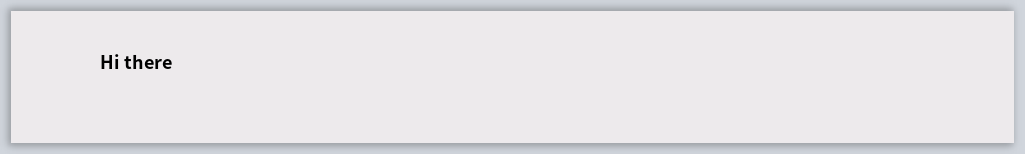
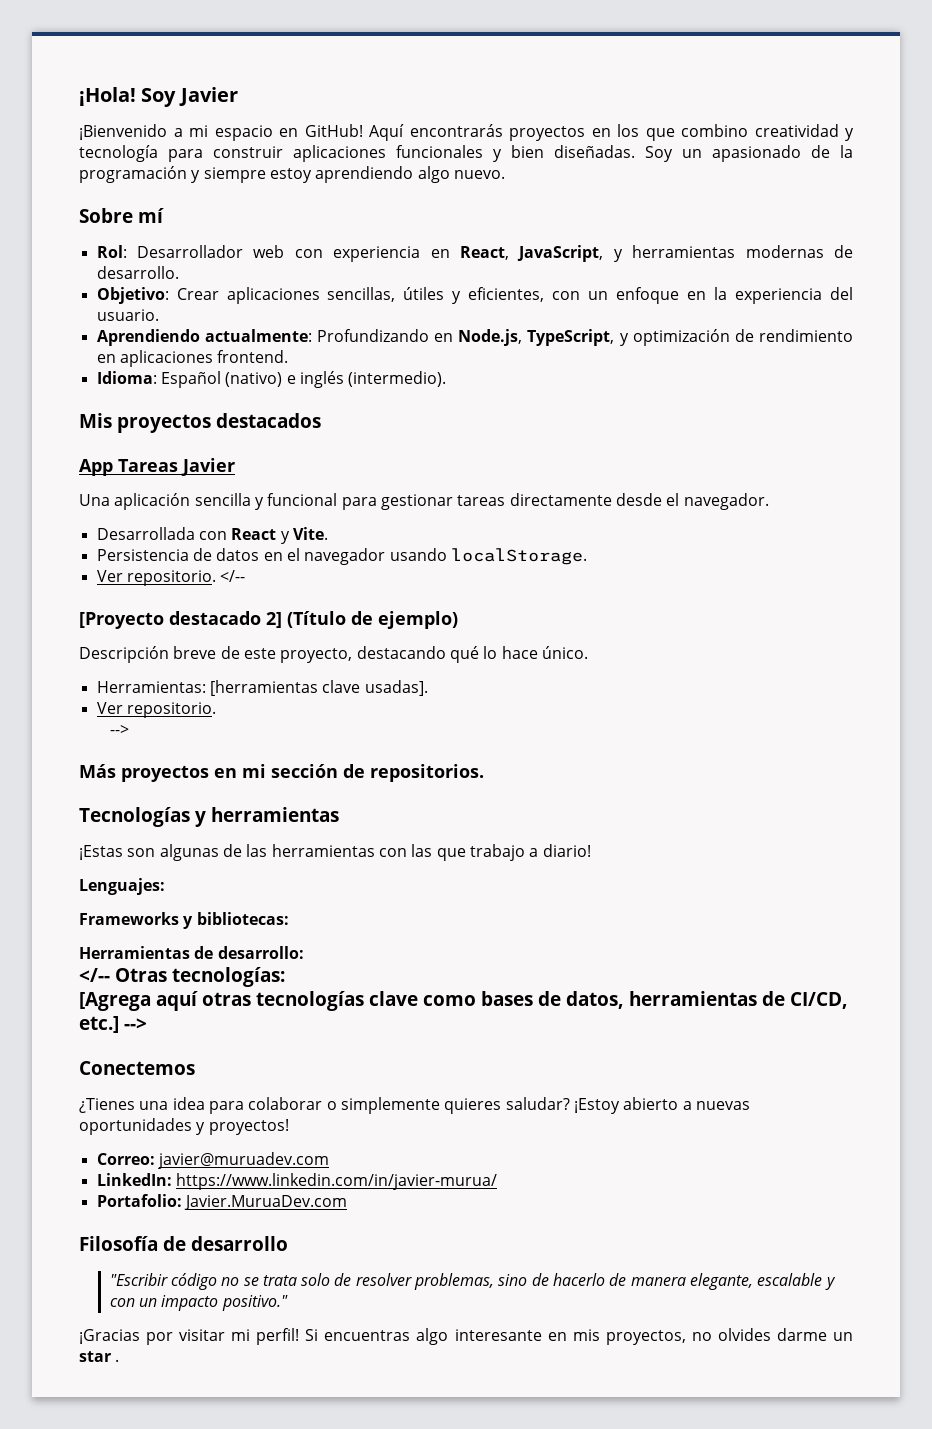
[100,54,172,69] Hi there -> [79,87,238,107] [79,124,854,141] [79,145,853,162] [79,166,505,183] [79,208,164,223] [96,245,853,262] [96,266,179,279] [96,287,853,304] [96,309,159,321] [96,329,853,346] [96,350,289,367] [96,371,447,388] [79,413,321,433] [79,458,235,476] [79,493,769,510] [96,527,328,544] [96,548,587,565] [96,570,246,586] [79,611,458,629] [79,646,588,663] [96,680,428,696] [96,702,216,718] [109,725,129,735] [79,764,484,782] [79,807,339,827] [79,844,591,861] [79,878,165,895] [79,912,289,929] [79,946,304,959] [79,967,285,987] [79,991,848,1011] [79,1016,147,1033] [79,1061,195,1075] [79,1097,750,1114] [79,1118,289,1135] [96,1152,329,1169] [96,1173,497,1190] [96,1194,347,1210] [79,1236,288,1251] [109,1273,836,1290] [109,1295,288,1311] [79,1328,854,1345] [79,1351,120,1362] ¡Hola! Soy Javier // ¡Bienvenido a mi espacio en GitHub! Aquí encontrarás proyectos en los que combino creatividad y tecnología para construir aplicaciones funcionales y bien diseñadas. Soy un apasionado de la programación y siempre estoy aprendiendo algo nuevo. // Sobre mí // Rol: Desarrollador web con experiencia en React, JavaScript, y herramientas modernas de desarrollo. // Objetivo: Crear aplicaciones sencillas, útiles y eficientes, con un enfoque en la experiencia del usuario. // Aprendiendo actualmente: Profundizando en Node.js, TypeScript, y optimización de rendimiento en aplicaciones frontend. // Idioma: Español (nativo) e inglés (intermedio). // Mis proyectos destacados // App Tareas Javier // Una aplicación sencilla y funcional para gestionar tareas directamente desde el navegador. // Desarrollada con React y Vite. // Persistencia de datos en el navegador usando localStorage. // Ver repositorio. </-- // [Proyecto destacado 2] (Título de ejemplo) // Descripción breve de este proyecto, destacando qué lo hace único. // Herramientas: [herramientas clave usadas]. // Ver repositorio. // --> // Más proyectos en mi sección de repositorios. // Tecnologías y herramientas // ¡Estas son algunas de las herramientas con las que trabajo a diario! // Lenguajes: // Frameworks y bibliotecas: // Herramientas de desarrollo: // </-- Otras tecnologías: // [Agrega aquí otras tecnologías clave como bases de datos, herramientas de CI/CD, etc.] --> // Conectemos // ¿Tienes una idea para colaborar o simplemente quieres saludar? ¡Estoy abierto a nuevas oportunidades y proyectos! // Correo: javier@muruadev.com // LinkedIn: https://www.linkedin.com/in/javier-murua/ // Portafolio: Javier.MuruaDev.com // Filosofía de desarrollo // "Escribir código no se trata solo de resolver problemas, sino de hacerlo de manera elegante, escalable y con un impacto positivo." // ¡Gracias por visitar mi perfil! Si encuentras algo interesante en mis proyectos, no olvides darme un star .

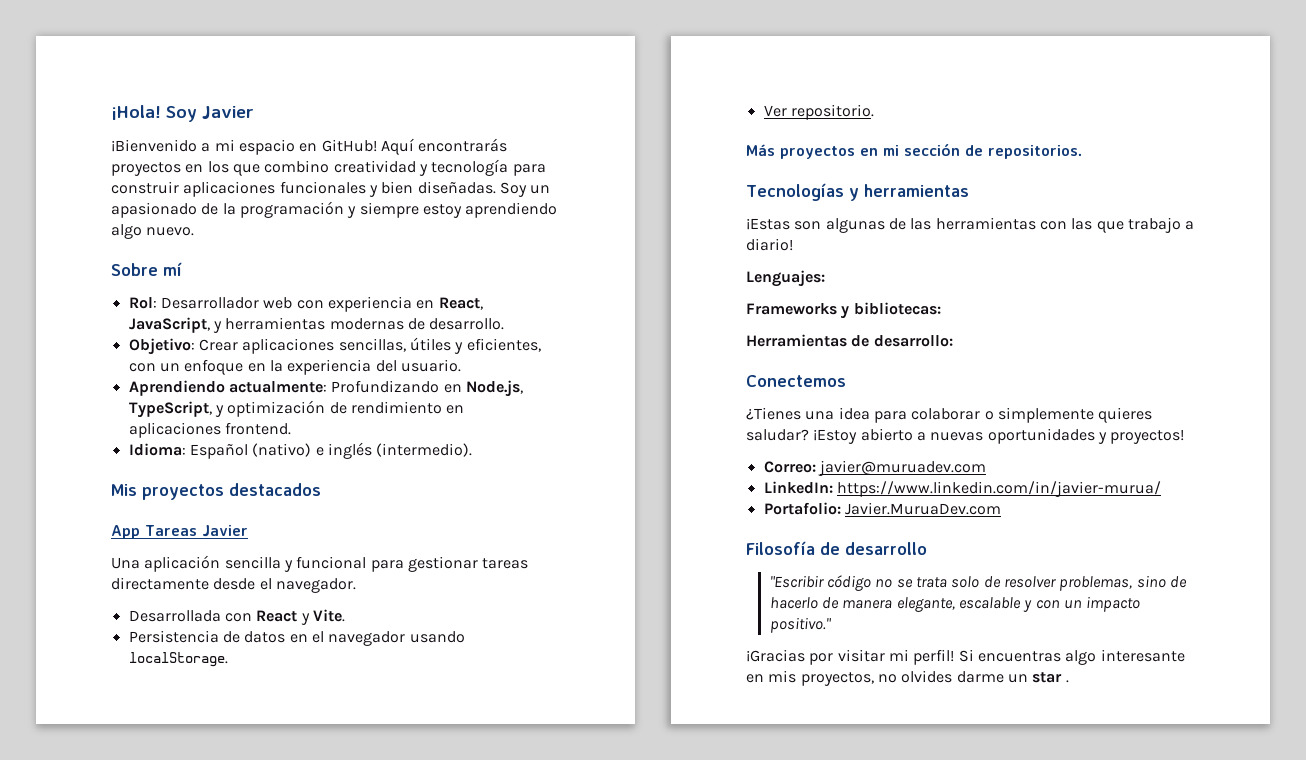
[220,570,246,582] [79,611,458,629] [79,646,588,663] [96,680,428,696] [96,702,216,718] [109,725,129,735] </-- // [Proyecto destacado 2] (Título de ejemplo) // Descripción breve de este proyecto, destacando qué lo hace único. // Herramientas: [herramientas clave usadas]. // Ver repositorio. // --> -> (874, 112) none
[79,967,285,987] [79,991,848,1011] [79,1016,147,1033] // </-- Otras tecnologías: // [Agrega aquí otras tecnologías clave como bases de datos, herramientas de CI/CD, etc.] --> -> (953, 341) none

